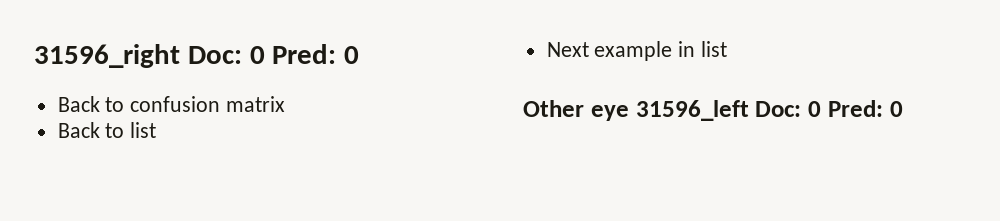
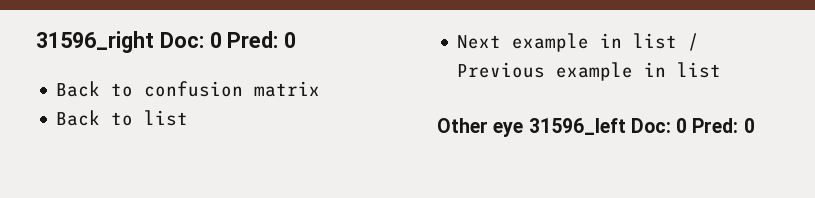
(728, 49) none -> [688,33,700,51] [457,62,722,81] / Previous example in list

